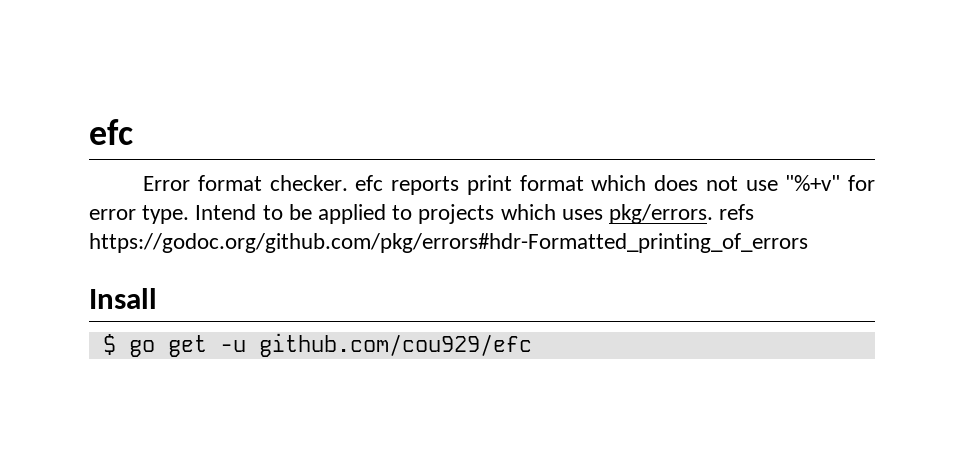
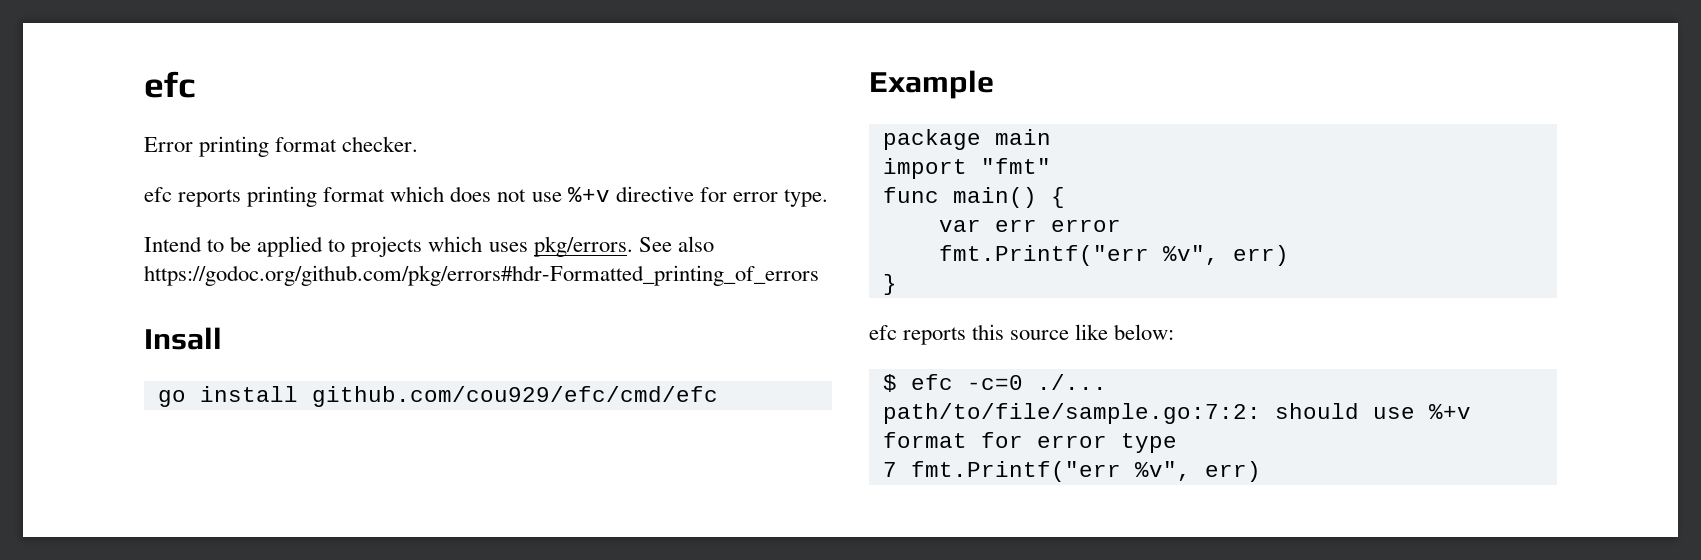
(191, 183) none -> [199,136,270,157] printing
[355,175,512,195] efc reports print -> [144,186,318,207] // efc reports printing
[785,175,841,191] "%+v" -> [567,186,694,202] %+v directive
(190, 214) none -> (828, 198) //
[719,204,755,220] refs -> [638,236,714,252] See also
[102,333,532,357] $ go get -u github.com/cou929/efc -> [157,386,718,407] [869,70,994,99] [882,129,1051,150] [882,158,1051,179] [882,187,1065,208] [938,219,1121,232] [938,245,1289,266] [882,274,897,295] [869,324,1175,345] [882,374,1107,392] [882,403,1471,424] [882,432,1177,453] [882,461,1261,482] go install github.com/cou929/efc/cmd/efc // Example // package main // import "fmt" // func main() { // var err error // fmt.Printf("err %v", err) // } // efc reports this source like below: // $ efc -c=0 ./... // path/to/file/sample.go:7:2: should use %+v format for error type // 7 fmt.Printf("err %v", err)

